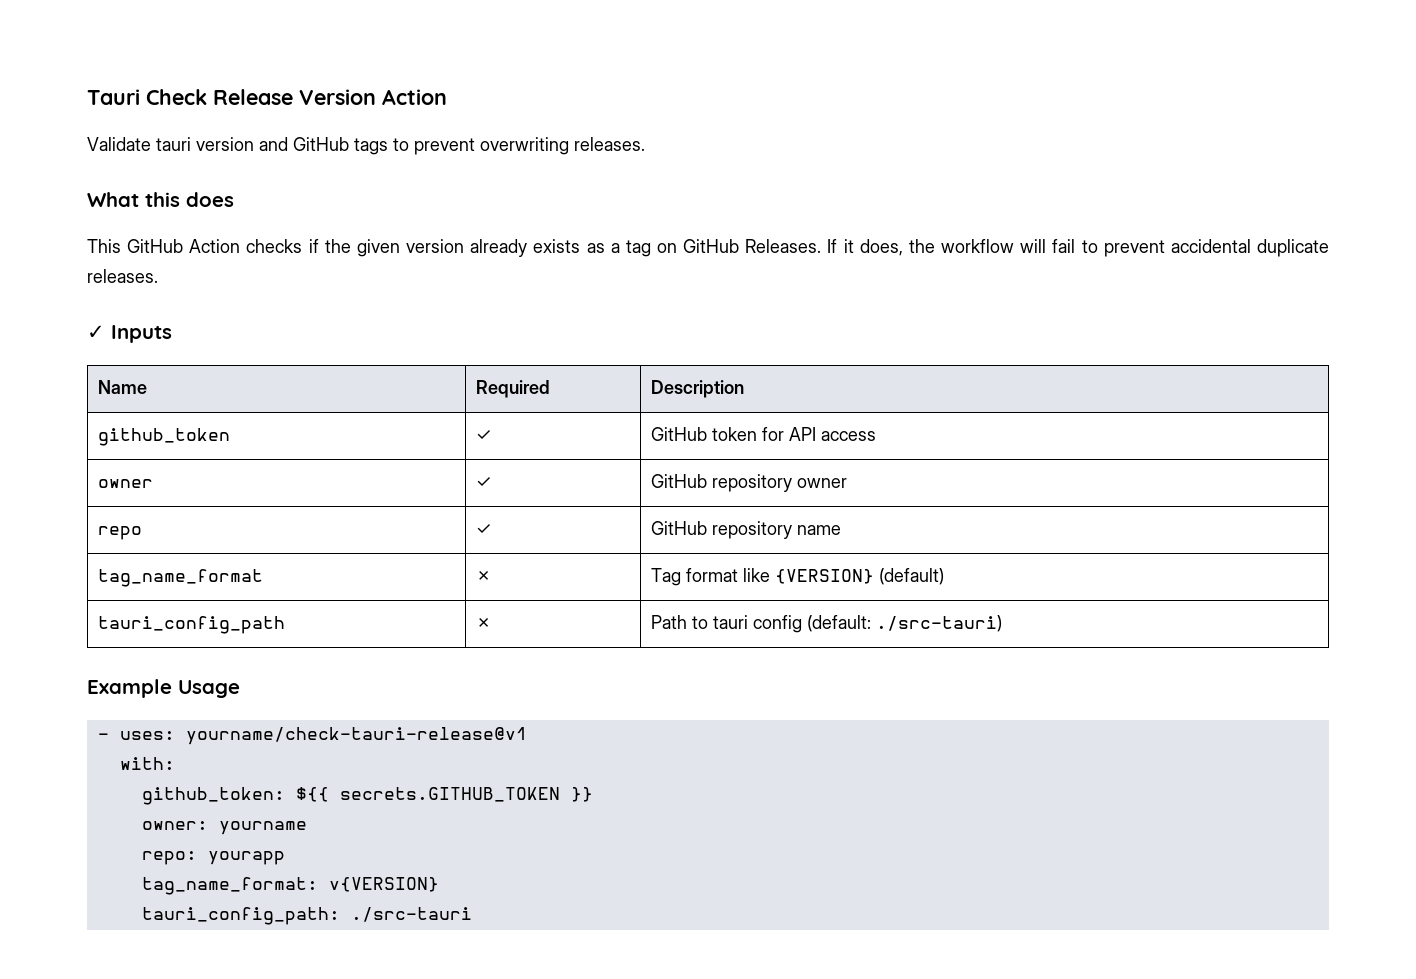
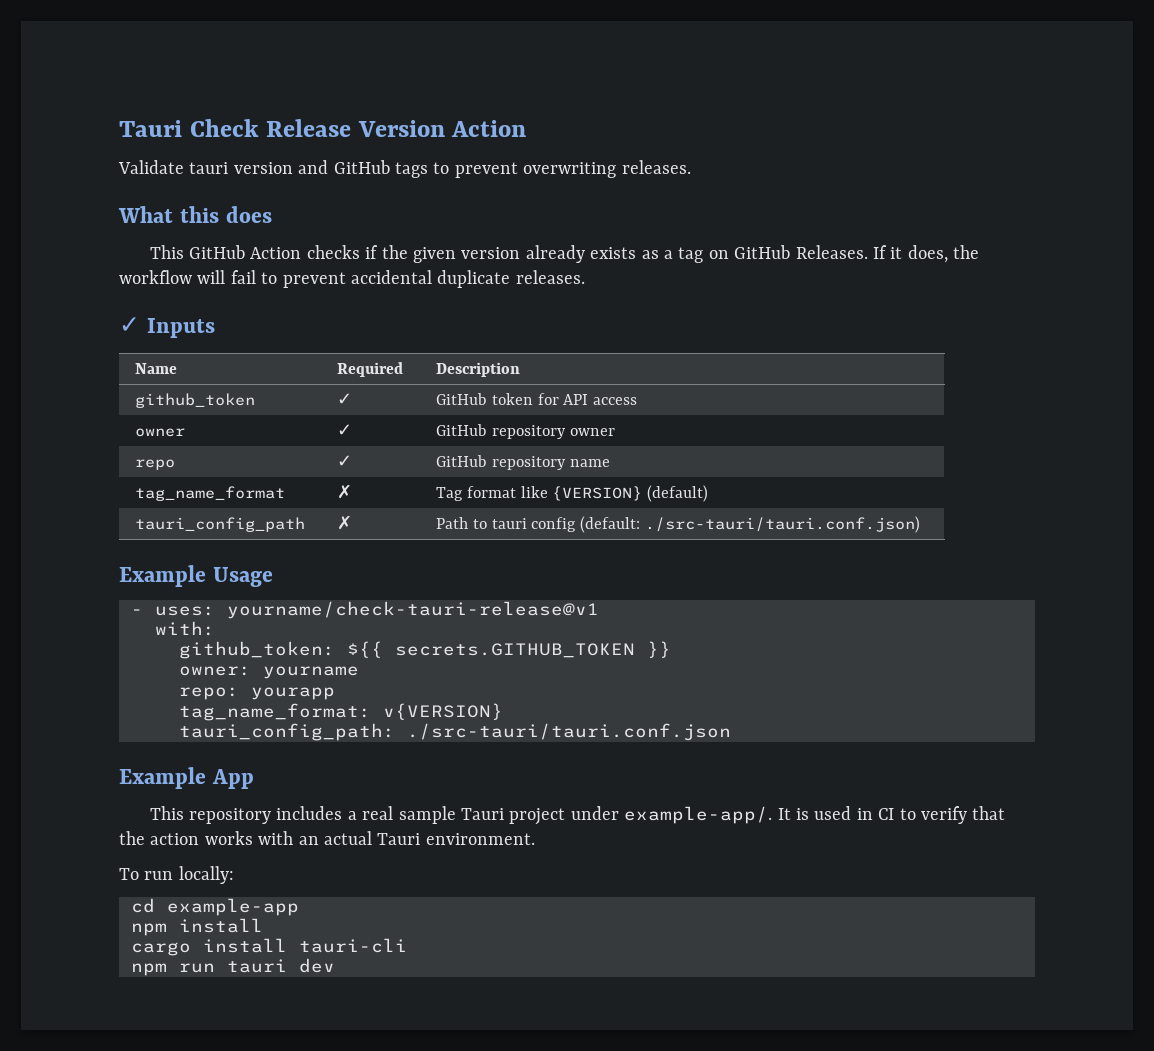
[875,615,1002,632] ./src-tauri) -> [645,516,921,533] ./src-tauri/tauri.conf.json)
[350,907,472,922] ./src-tauri -> [407,723,731,741] [119,767,254,789] [149,806,1006,825] [119,831,535,845] [119,866,234,884] [131,898,299,916] [131,918,263,936] [131,938,407,956] [131,958,335,976] ./src-tauri/tauri.conf.json // Example App // This repository includes a real sample Tauri project under example-app/. It is used in CI to verify that the action works with an actual Tauri environment. // To run locally: // cd example-app // npm install // cargo install tauri-cli // npm run tauri dev

